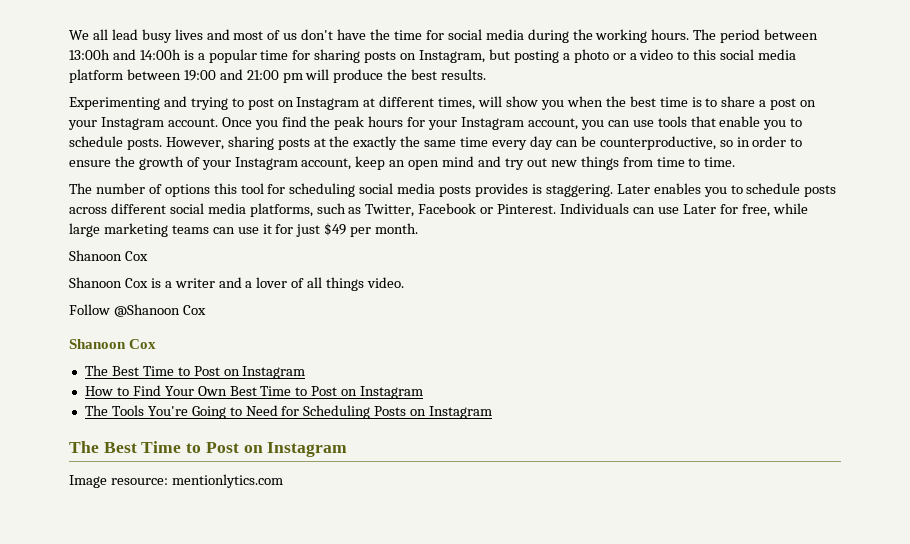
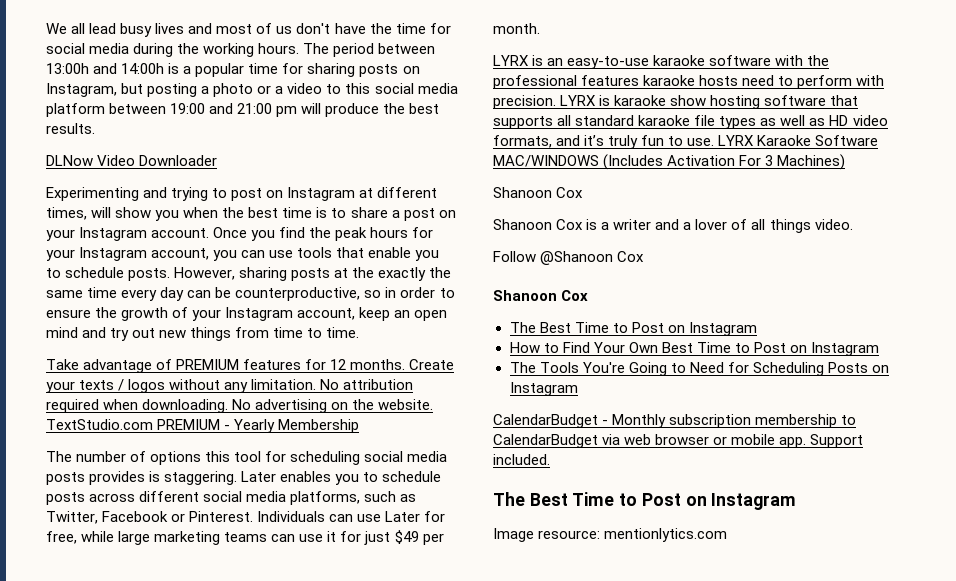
(487, 74) none -> [46,155,218,166] // DLNow Video Downloader
(736, 162) none -> [46,359,455,373] [46,379,414,393] [46,399,434,413] [46,419,360,433] // Take advantage of PREMIUM features for 12 months. Create your texts / logos without any limitation. No attribution required when downloading. No advertising on the website. TextStudio.com PREMIUM - Yearly Membership
(419, 228) none -> [493,55,830,69] [493,75,885,89] [493,95,859,109] [493,115,888,129] [493,135,879,149] [493,154,846,170] // LYRX is an easy-to-use karaoke software with the professional features karaoke hosts need to perform with precision. LYRX is karaoke show hosting software that supports all standard karaoke file types as well as HD video formats, and it’s truly fun to use. LYRX Karaoke Software MAC/WINDOWS (Includes Activation For 3 Machines)
(493, 412) none -> [493,414,857,428] [493,434,864,448] [493,454,550,465] // CalendarBudget - Monthly subscription membership to CalendarBudget via web browser or mobile app. Support included.

